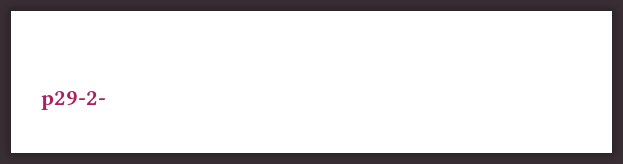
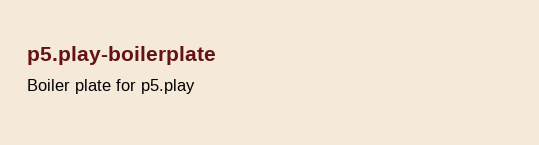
[41,91,106,110] p29-2- -> [27,46,216,65] [27,79,195,94] p5.play-boilerplate // Boiler plate for p5.play

